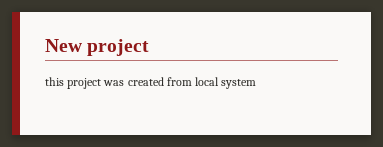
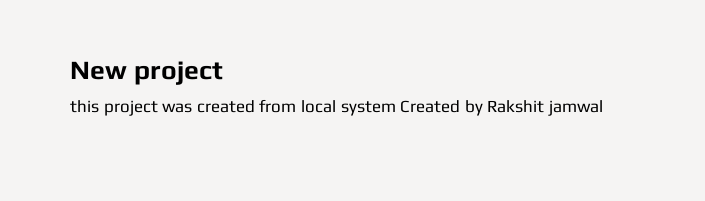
(257, 84) none -> [400,100,603,116] Created by Rakshit jamwal

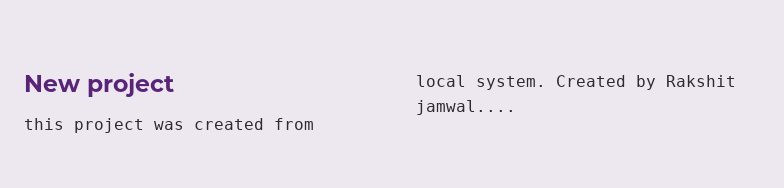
[340,101,396,116] system -> [476,76,546,90] system.
[547,100,603,116] jamwal -> [416,100,516,115] jamwal....

